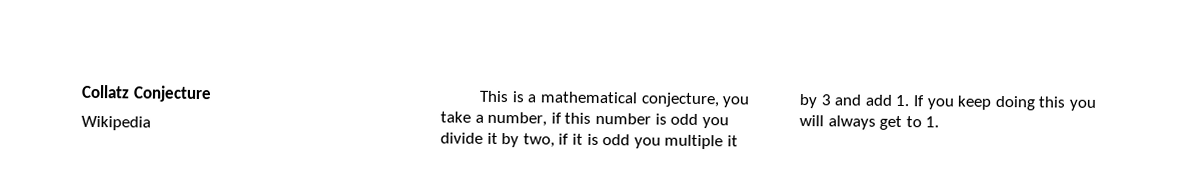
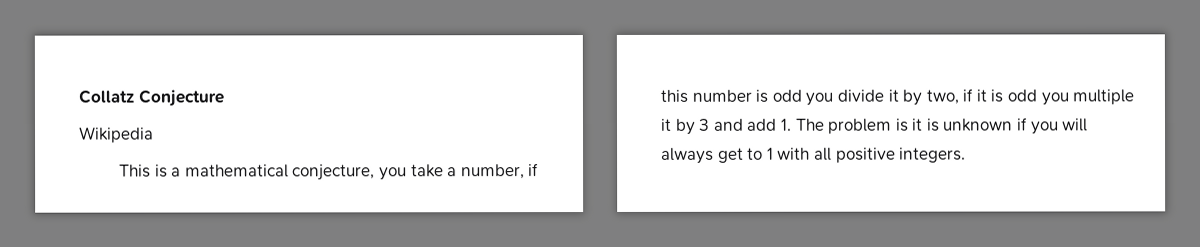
[912,95,1066,111] If you keep doing this -> [794,117,1029,134] The problem is it is unknown if
[925,116,940,128] 1. -> [766,147,967,163] 1 with all positive integers.

